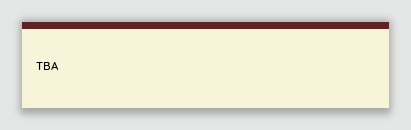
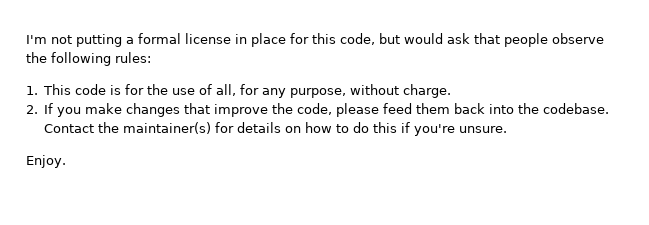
[36,61,59,70] TBA -> [26,33,604,47] [26,52,151,66] [26,84,452,98] [26,103,610,117] [44,122,508,136] [26,155,66,168] I'm not putting a formal license in place for this code, but would ask that people observe the following rules: // 1. This code is for the use of all, for any purpose, without charge. // 2. If you make changes that improve the code, please feed them back into the codebase. Contact the maintainer(s) for details on how to do this if you're unsure. // Enjoy.

